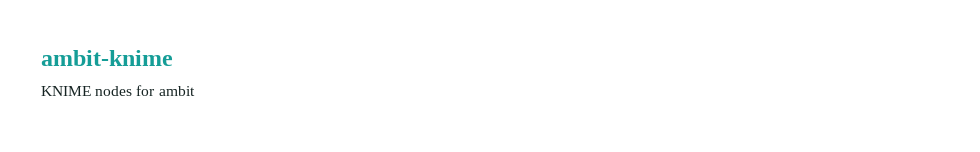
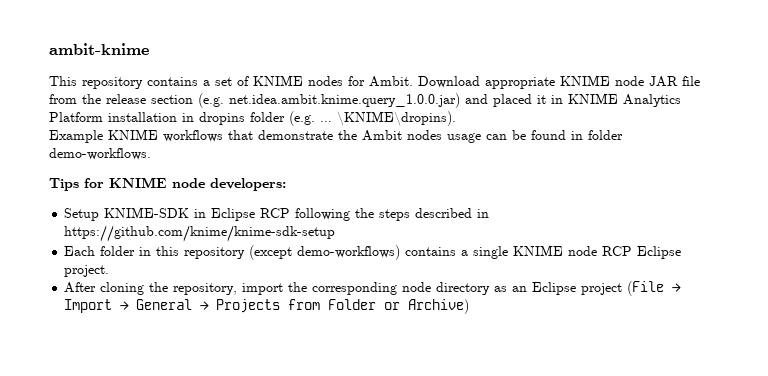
[41,85,195,96] KNIME nodes for ambit -> [49,75,700,89] [49,93,681,108] [49,111,456,126] [49,129,623,143] [49,148,151,160] [49,177,286,191] [64,207,490,221] [64,225,336,242] [64,245,682,260] [64,265,110,277] [64,281,682,296] [64,299,470,314] This repository contains a set of KNIME nodes for Ambit. Download appropriate KNIME node JAR file from the release section (e.g. net.idea.ambit.knime.query_1.0.0.jar) and placed it in KNIME Analytics Platform installation in dropins folder (e.g. … \KNIME\dropins). // Example KNIME workflows that demonstrate the Ambit nodes usage can be found in folder demo-workflows. // Tips for KNIME node developers: // Setup KNIME-SDK in Eclipse RCP following the steps described in https://github.com/knime/knime-sdk-setup // Each folder in this repository (except demo-workflows) contains a single KNIME node RCP Eclipse project. // After cloning the repository, import the corresponding node directory as an Eclipse project (File → Import → General → Projects from Folder or Archive)

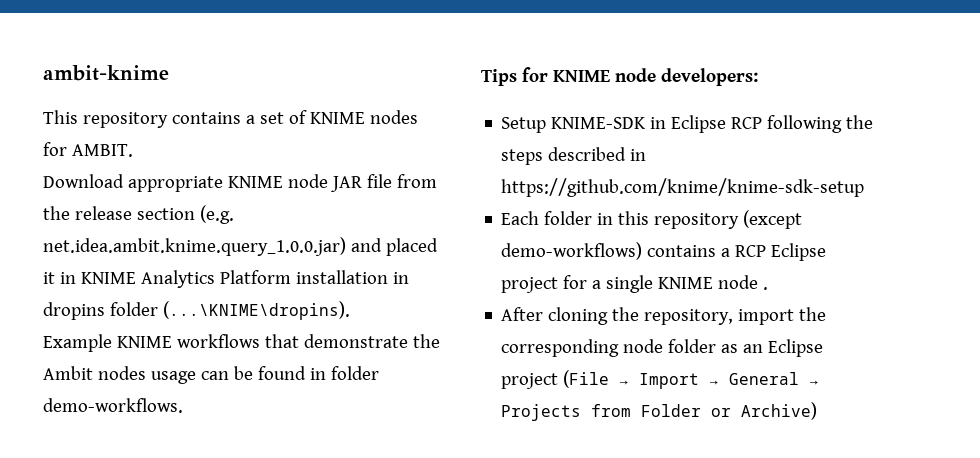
[369,76,413,87] Ambit. -> [71,144,133,157] AMBIT. //
[289,111,456,126] (e.g. … \KNIME\dropins). -> [162,301,350,320] (...\KNIME\dropins).
[473,245,682,259] [64,265,110,277] single KNIME node RCP Eclipse project. -> [735,243,827,261] [501,275,769,293] RCP Eclipse project for a single KNIME node .
[436,282,491,295] directory -> [668,339,717,353] folder

